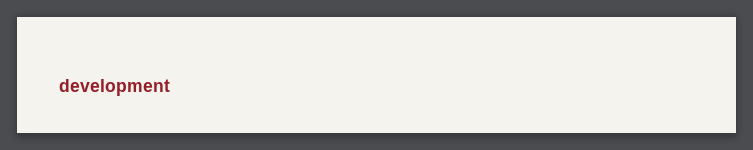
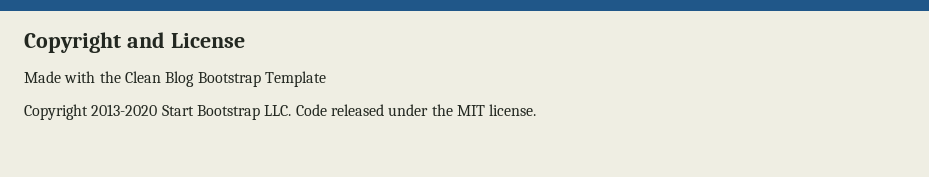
[59,79,170,96] development -> [24,32,245,53] [24,71,326,87] [24,104,537,120] Copyright and License // Made with the Clean Blog Bootstrap Template // Copyright 2013-2020 Start Bootstrap LLC. Code released under the MIT license.

